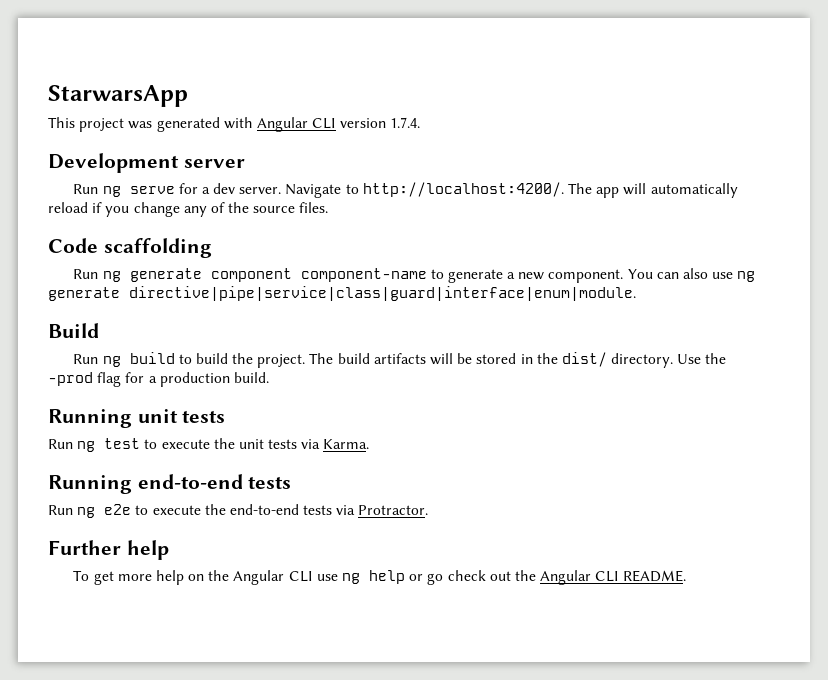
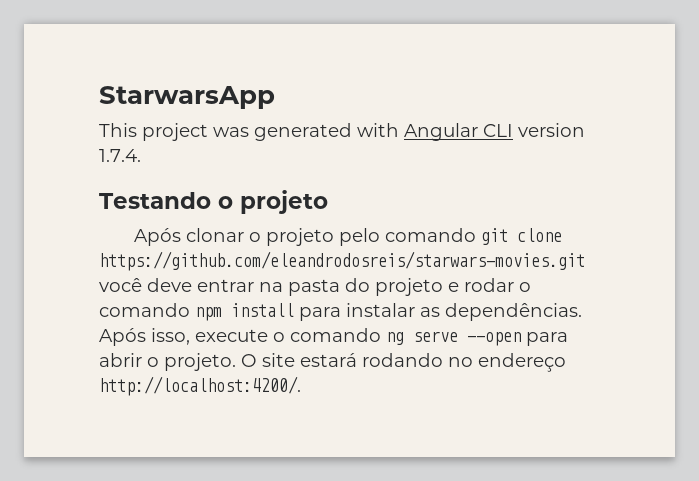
[48,153,245,173] [73,182,738,198] [48,202,329,217] [48,238,212,258] [73,268,756,283] [48,286,636,301] [48,323,99,338] [73,352,727,368] [48,372,269,387] [48,409,226,428] [48,438,370,452] [48,474,292,494] [48,504,429,518] [48,540,169,560] [73,570,687,585] Development server // Run ng serve for a dev server. Navigate to http://localhost:4200/. The app will automatically reload if you change any of the source files. // Code scaffolding // Run ng generate component component-name to generate a new component. You can also use ng generate directive|pipe|service|class|guard|interface|enum|module. // Build // Run ng build to build the project. The build artifacts will be stored in the dist/ directory. Use the -prod flag for a production build. // Running unit tests // Run ng test to execute the unit tests via Karma. // Running end-to-end tests // Run ng e2e to execute the end-to-end tests via Protractor. // Further help // To get more help on the Angular CLI use ng help or go check out the Angular CLI README. -> [99,190,328,214] [134,228,563,246] [99,251,585,271] [99,278,531,296] [99,303,582,321] [99,328,568,346] [99,353,566,372] [99,376,301,396] Testando o projeto // Após clonar o projeto pelo comando git clone https://github.com/eleandrodosreis/starwars-movies.git você deve entrar na pasta do projeto e rodar o comando npm install para instalar as dependências. Após isso, execute o comando ng serve --open para abrir o projeto. O site estará rodando no endereço http://localhost:4200/.

